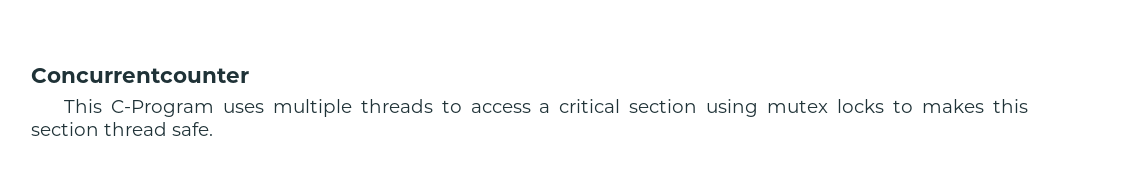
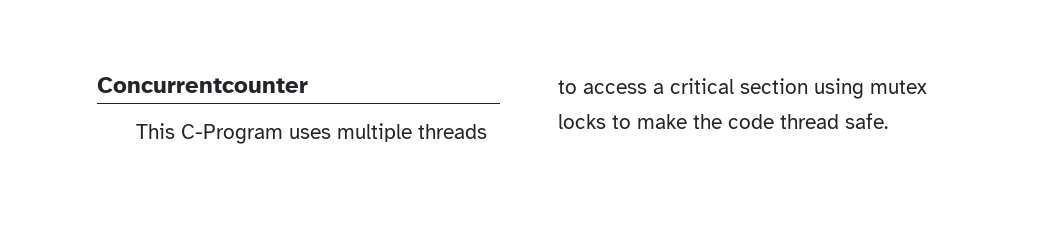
[922,99,1028,113] [31,122,99,136] makes this section -> [637,114,774,129] make the code

